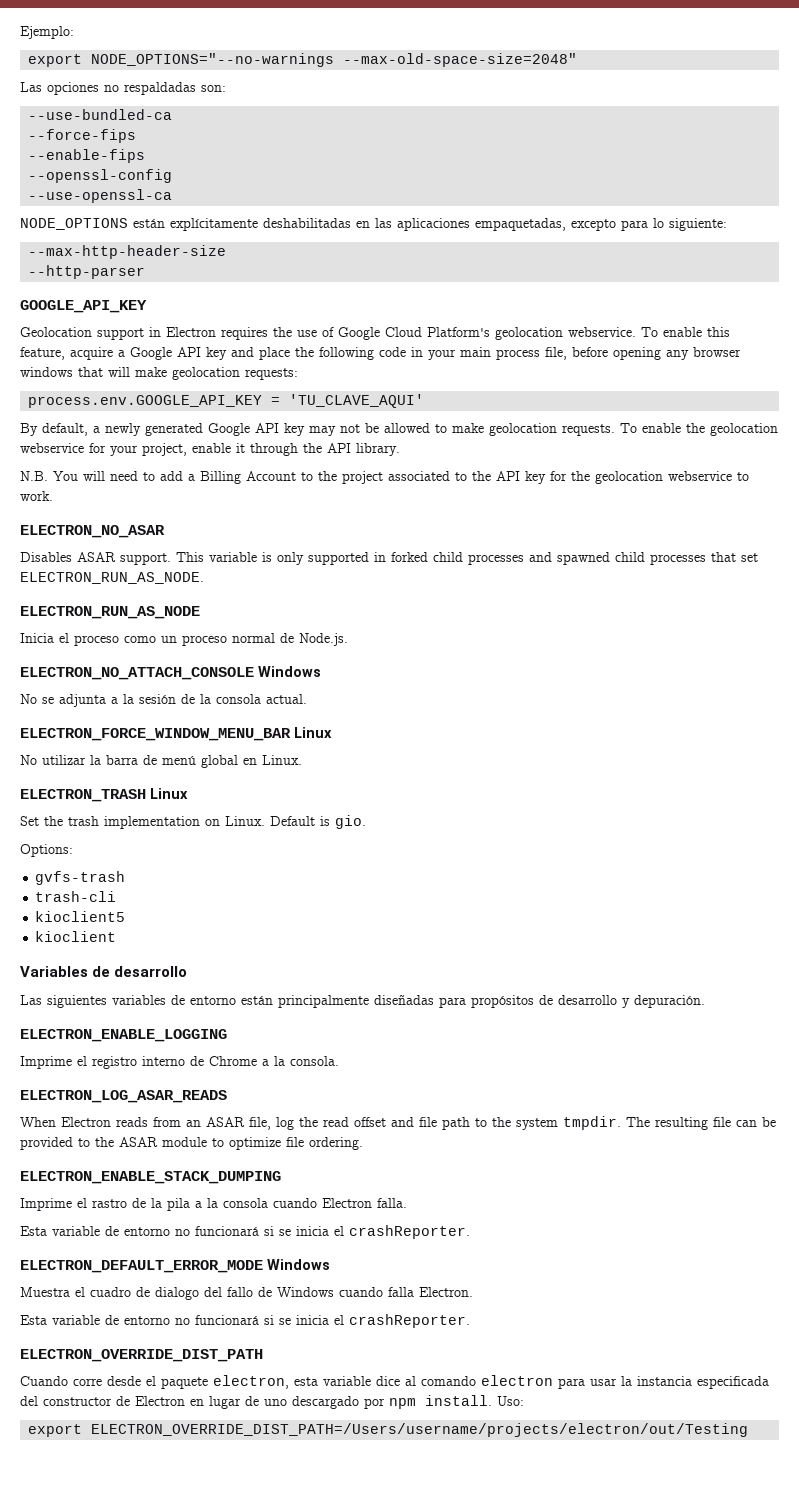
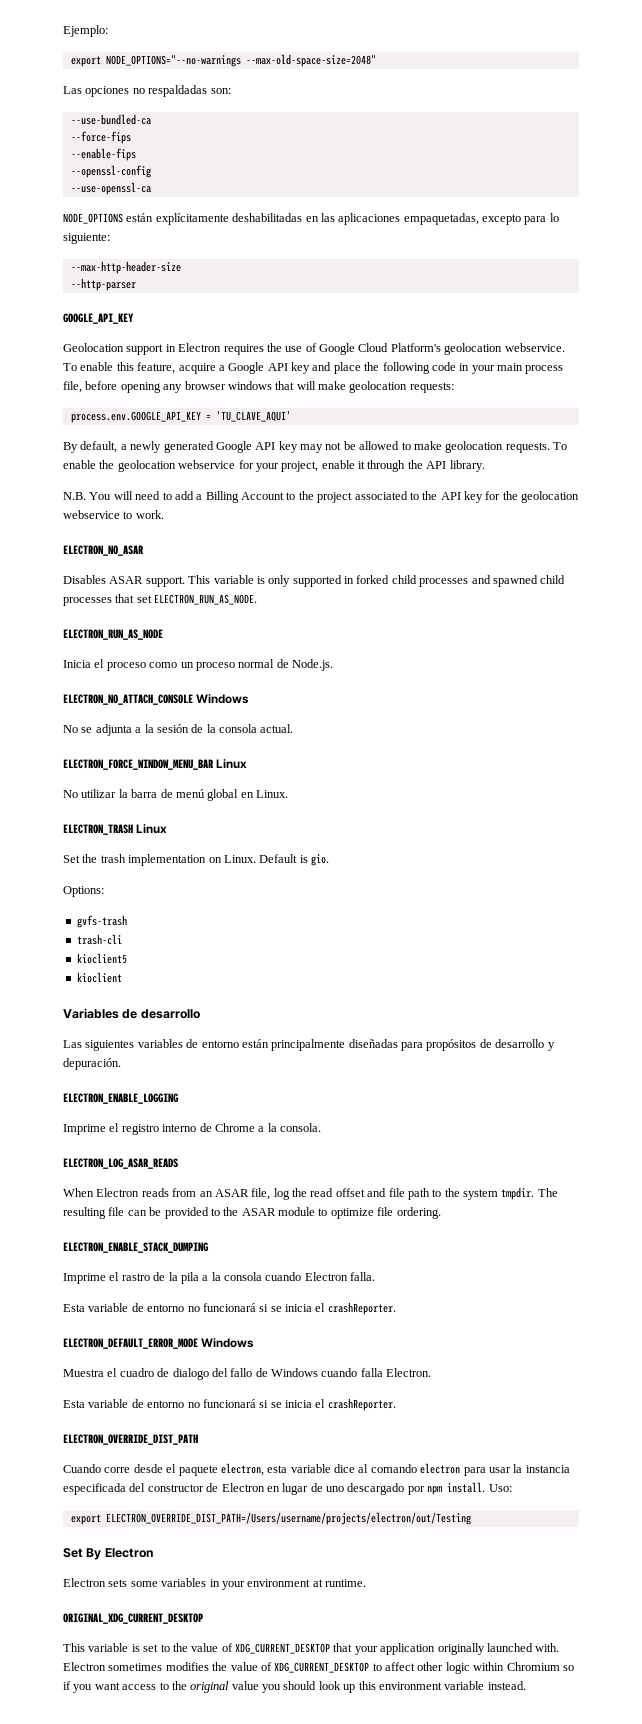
(749, 1430) none -> [63,1548,153,1560] [63,1578,366,1590] [63,1613,203,1624] [63,1643,560,1655] [63,1662,574,1674] [63,1681,526,1693] // Set By Electron // Electron sets some variables in your environment at runtime. // ORIGINAL_XDG_CURRENT_DESKTOP // This variable is set to the value of XDG_CURRENT_DESKTOP that your application originally launched with. Electron sometimes modifies the value of XDG_CURRENT_DESKTOP to affect other logic within Chromium so if you want access to the original value you should look up this environment variable instead.

